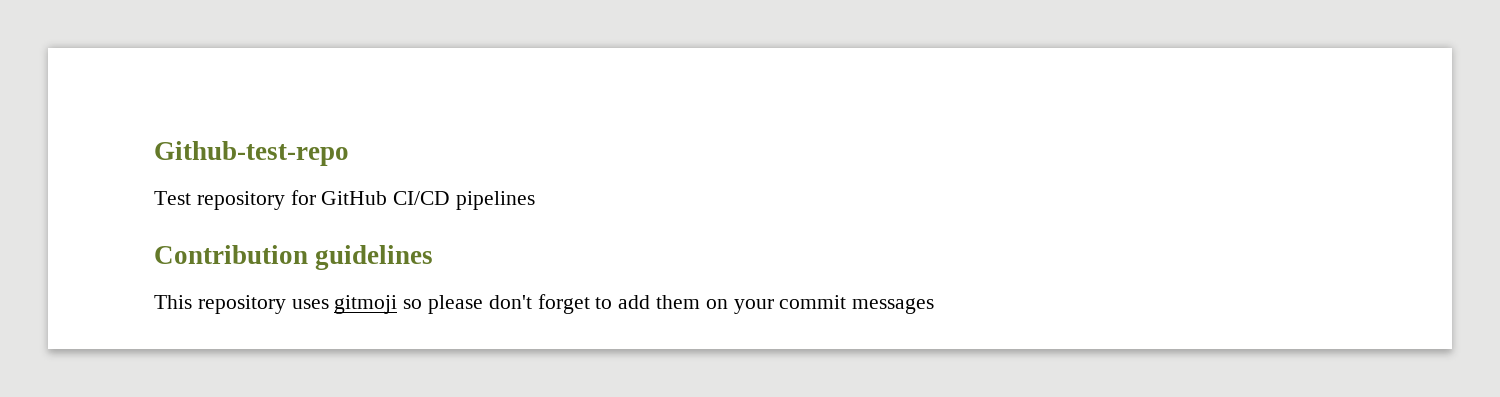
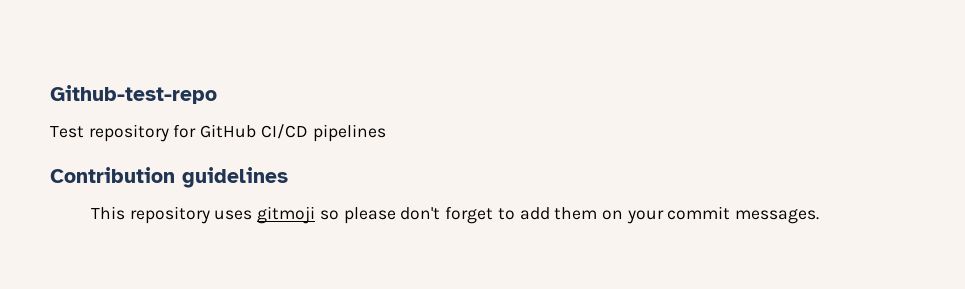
[852,298,935,314] messages -> [735,209,820,224] messages.

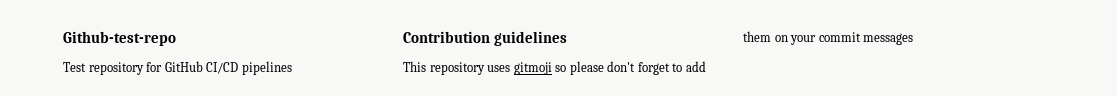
[735,209,820,224] messages. -> [863,33,914,45] messages

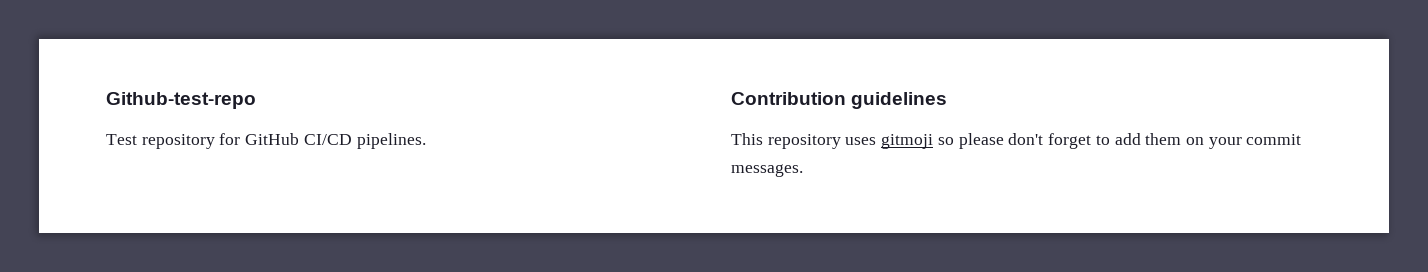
[241,61,292,75] pipelines -> [356,133,426,149] pipelines.
[863,33,914,45] messages -> [731,164,803,177] messages.

